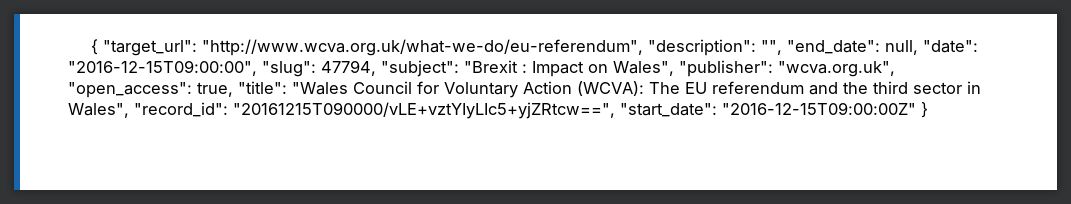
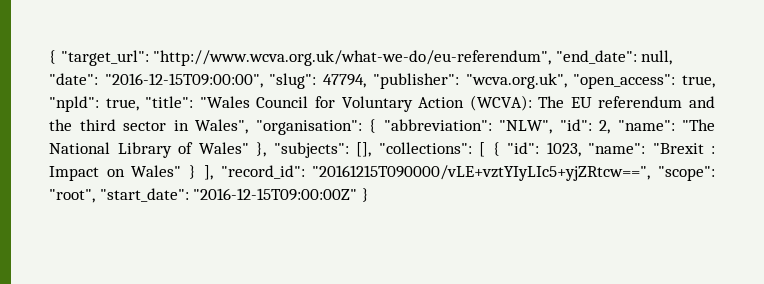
[647,39,782,56] "description": "", -> (552, 58) none
[381,60,674,77] "subject": "Brexit : Impact on Wales", -> (367, 81) none
(233, 89) none -> [49,96,139,112] "npld": true,
[134,102,615,119] "record_id": "20161215T090000/vLE+vztYIyLIc5+yjZRtcw==", -> [255,119,715,135] [49,142,715,158] [49,165,715,181] [49,189,95,203] "organisation": { "abbreviation": "NLW", "id": 2, "name": "The National Library of Wales" }, "subjects": [], "collections": [ { "id": 1023, "name": "Brexit : Impact on Wales" } ], "record_id": "20161215T090000/vLE+vztYIyLIc5+yjZRtcw==", "scope": "root",

